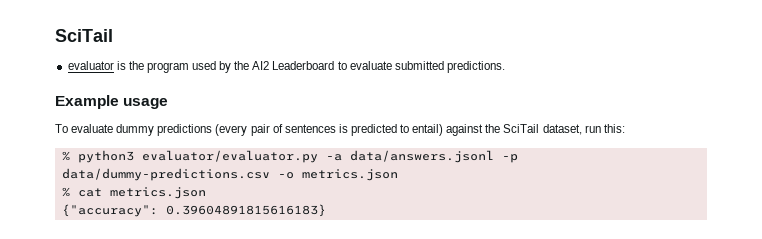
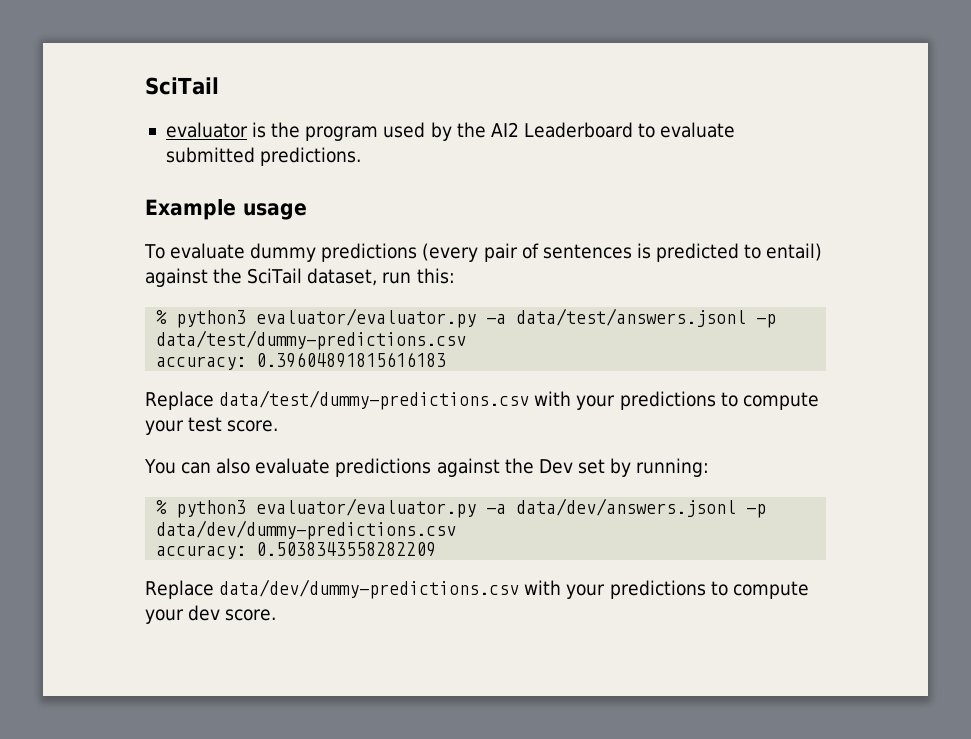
[349,150,518,163] [61,168,398,181] [61,187,206,199] [61,204,326,217] data/answers.jsonl -p data/dummy-predictions.csv -o metrics.json // % cat metrics.json // {"accuracy": 0.39604891815616183} -> [516,308,777,328] [156,330,467,350] [156,352,447,370] [145,390,819,410] [145,417,279,435] [144,458,710,477] [156,498,767,518] [156,520,457,540] [156,542,437,559] [145,579,809,599] [145,605,277,624] data/test/answers.jsonl -p data/test/dummy-predictions.csv // accuracy: 0.39604891815616183 // Replace data/test/dummy-predictions.csv with your predictions to compute your test score. // You can also evaluate predictions against the Dev set by running: // % python3 evaluator/evaluator.py -a data/dev/answers.jsonl -p data/dev/dummy-predictions.csv // accuracy: 0.5038343558282209 // Replace data/dev/dummy-predictions.csv with your predictions to compute your dev score.

